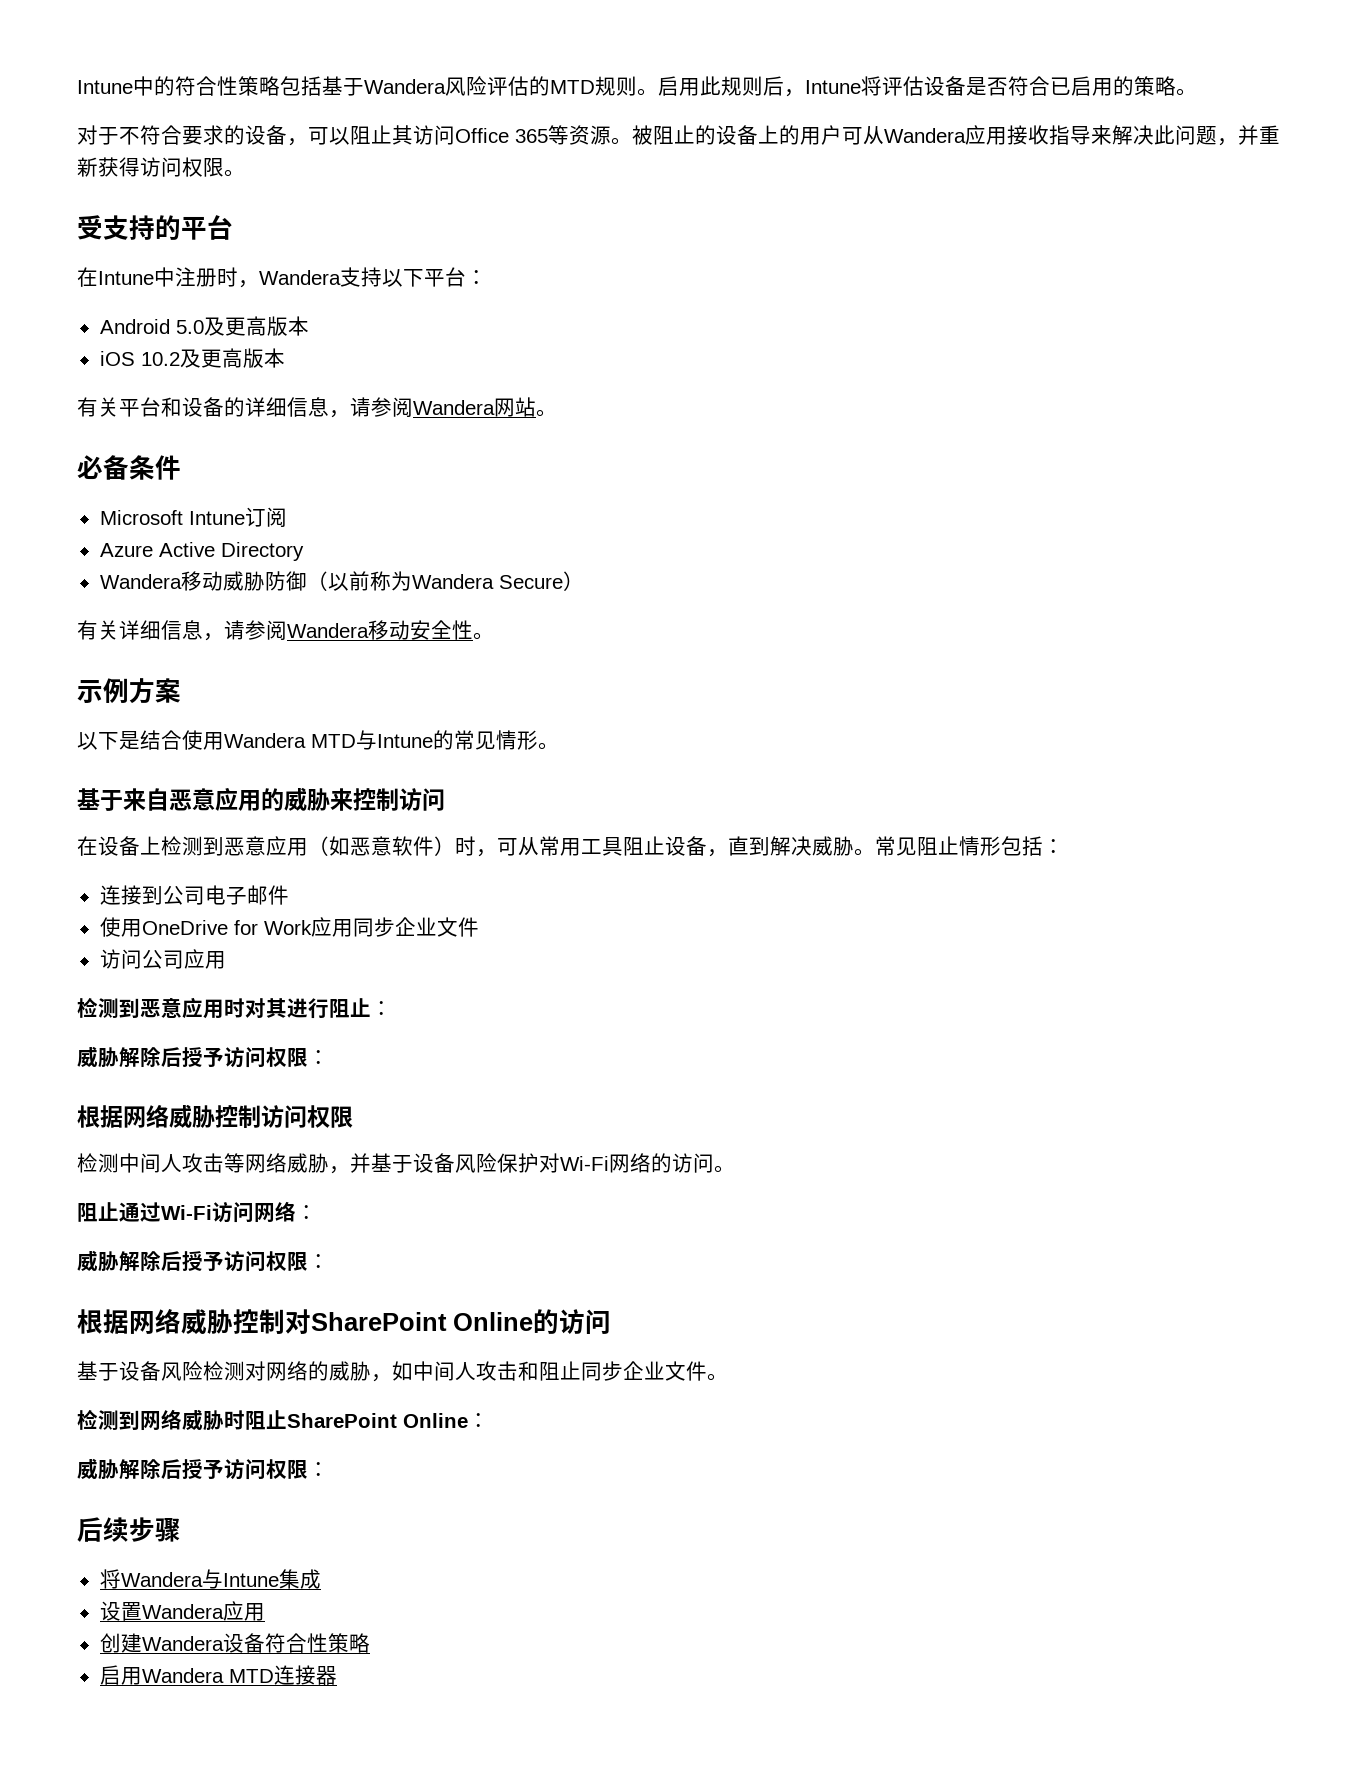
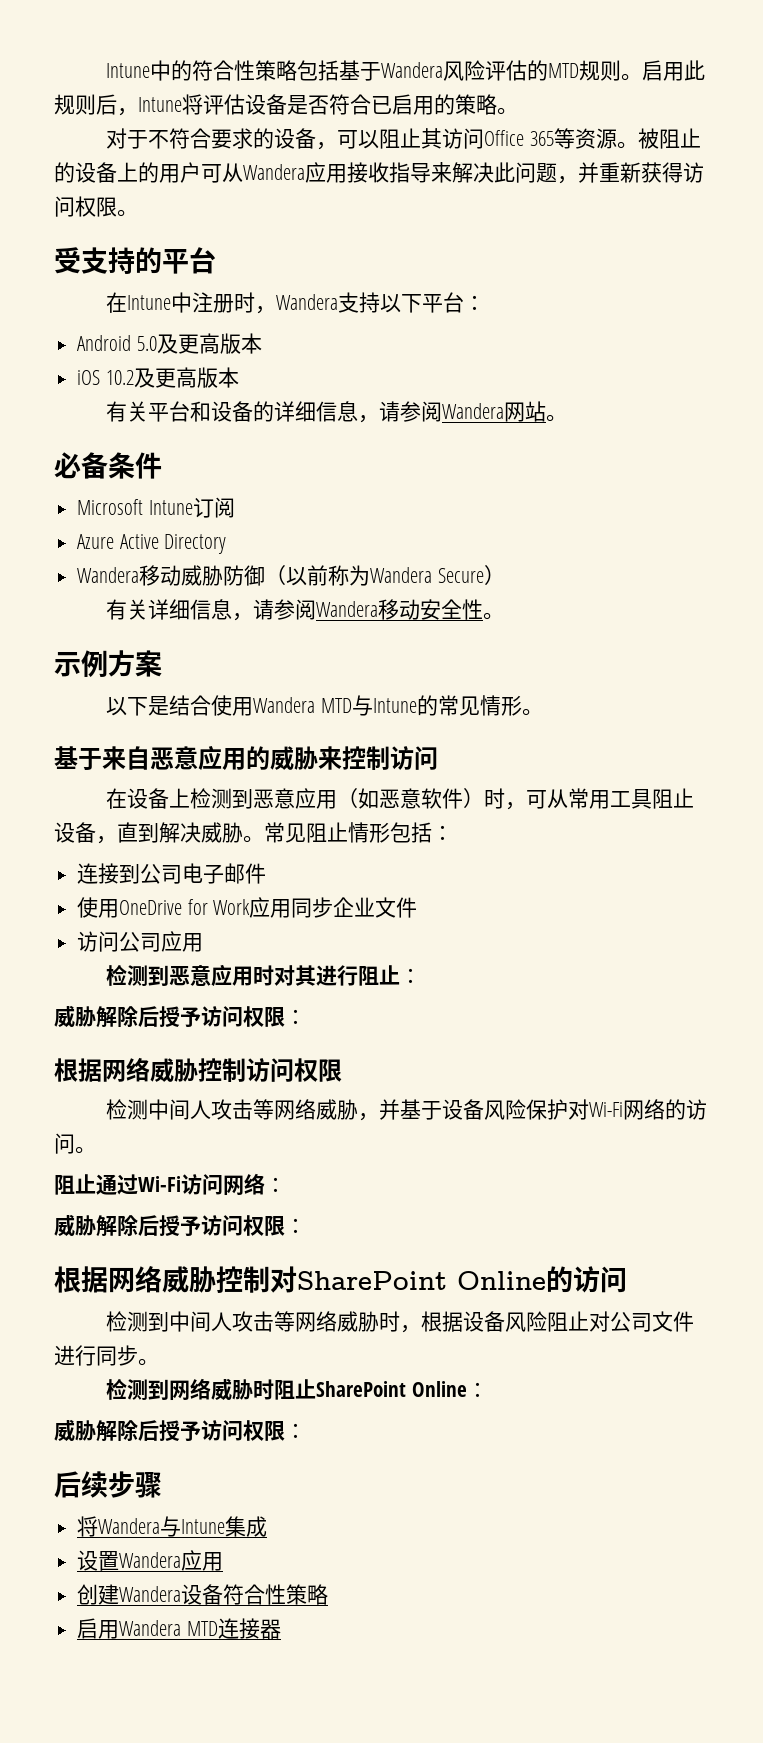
[77,1361,707,1382] 基于设备风险检测对网络的威胁，如中间人攻击和阻止同步企业文件 -> [106,1311,695,1333] [54,1345,138,1366] 检测到中间人攻击等网络威胁时，根据设备风险阻止对公司文件进行同步

